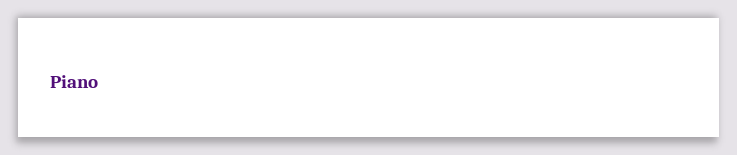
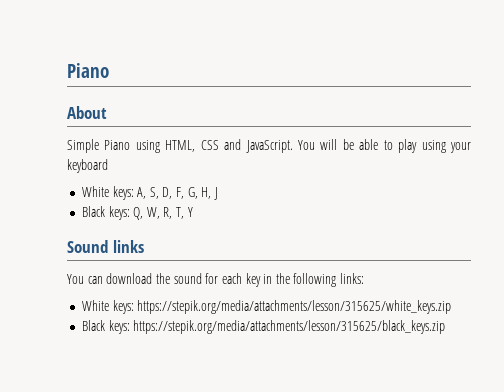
[50,75,98,88] Piano -> [67,63,109,78] [67,106,107,119] [67,139,472,153] [67,159,108,173] [81,186,219,200] [81,206,193,220] [67,240,144,253] [67,273,365,287] [81,300,452,314] [81,320,446,334] Piano // About // Simple Piano using HTML, CSS and JavaScript. You will be able to play using your keyboard // White keys: A, S, D, F, G, H, J // Black keys: Q, W, R, T, Y // Sound links // You can download the sound for each key in the following links: // White keys: https://stepik.org/media/attachments/lesson/315625/white_keys.zip // Black keys: https://stepik.org/media/attachments/lesson/315625/black_keys.zip

